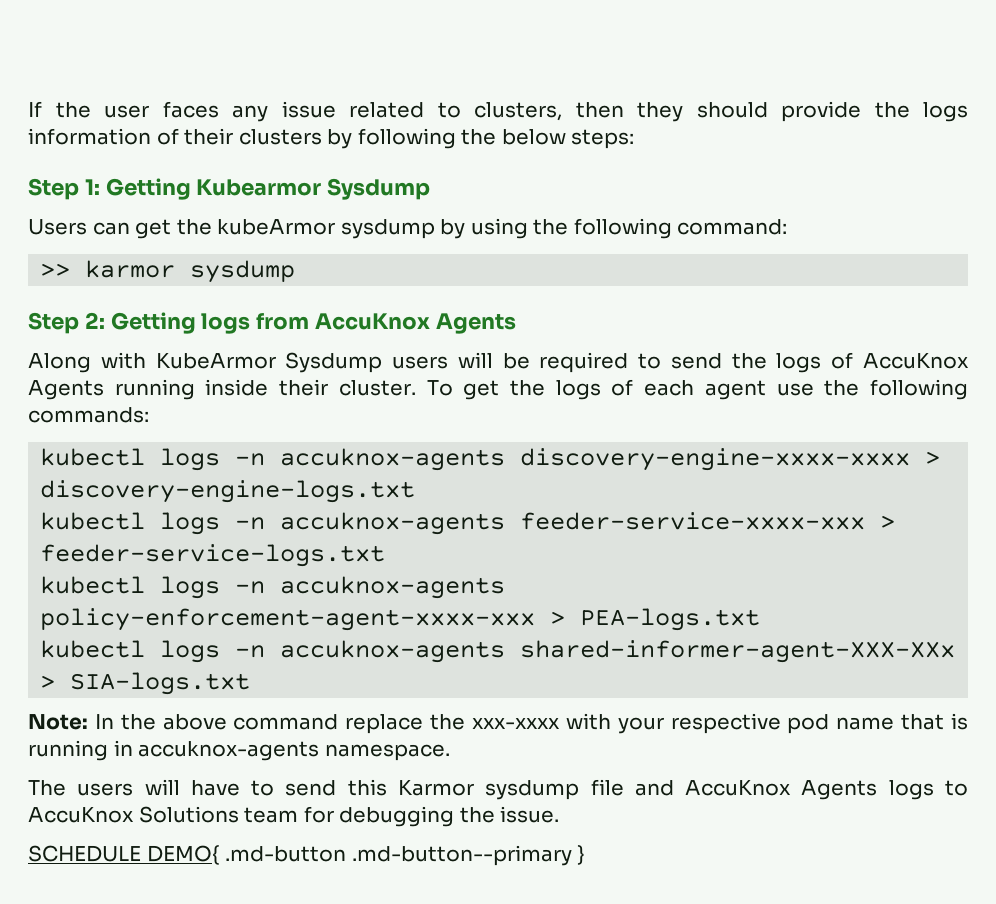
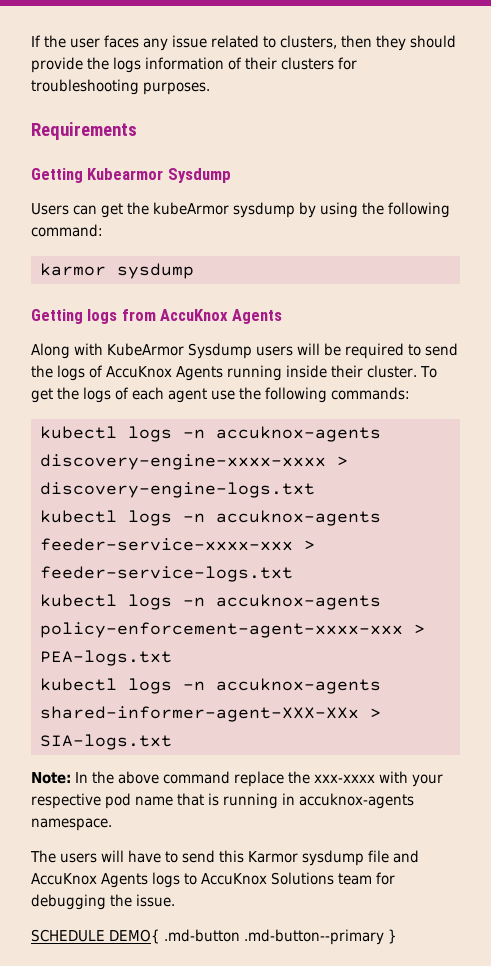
[327,128,635,149] [28,178,100,200] by following the below steps: // Step 1: -> [338,57,357,70] [31,79,210,95] [31,122,137,140] for troubleshooting purposes. // Requirements //
[40,263,71,277] >> -> (103, 230) none
[28,312,105,334] Step 2: -> (194, 271) none

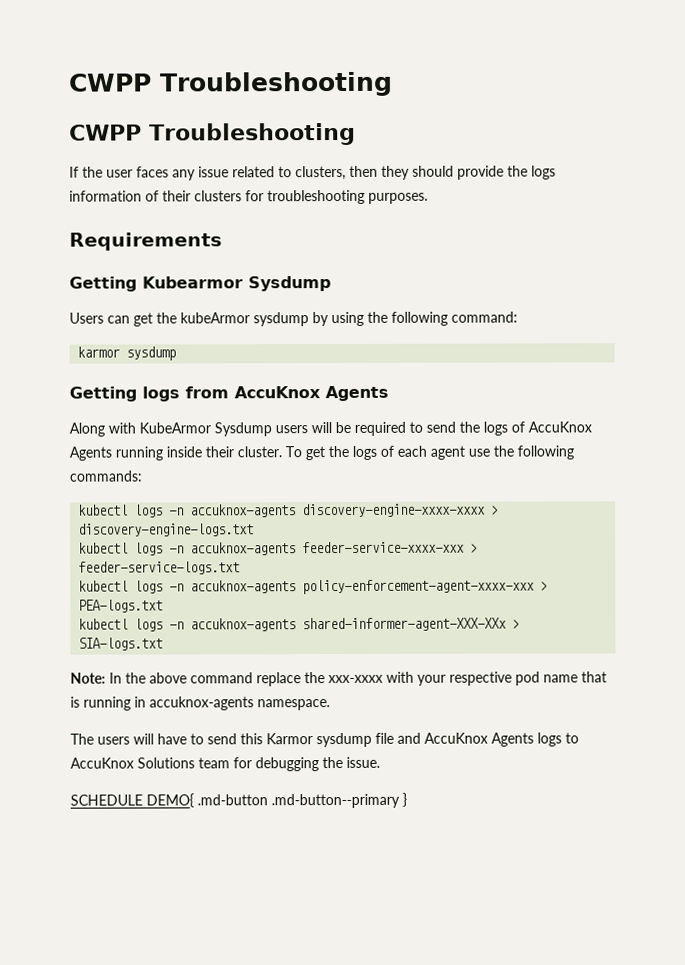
(31, 41) none -> [69,71,393,97] [69,122,356,146] CWPP Troubleshooting // CWPP Troubleshooting //

